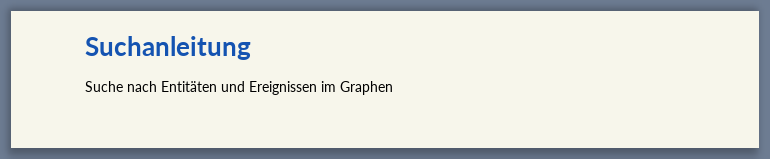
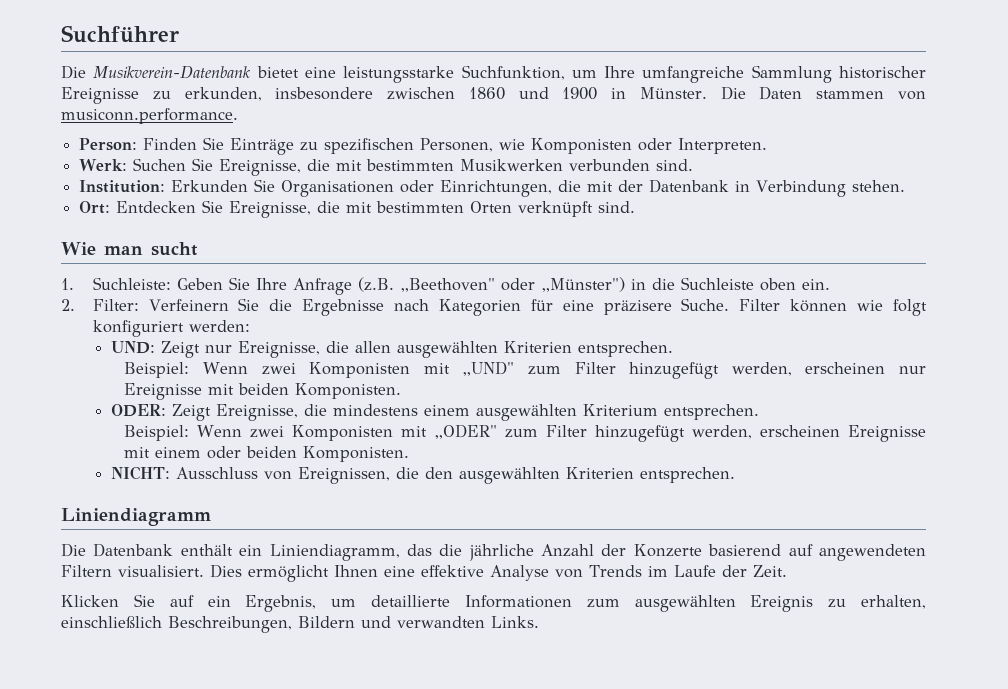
[85,36,251,60] [85,81,393,95] Suchanleitung // Suche nach Entitäten und Ereignissen im Graphen -> [61,25,179,43] [61,65,926,83] [61,86,927,104] [61,108,238,124] [79,137,768,155] [79,158,694,176] [79,179,906,197] [79,200,636,218] [61,242,198,256] [61,277,830,295] [61,298,928,316] [92,320,250,337] [110,341,673,358] [124,361,926,379] [124,383,402,400] [110,404,759,421] [124,424,926,442] [124,446,410,462] [110,466,735,484] [61,508,211,526] [61,543,926,561] [61,564,787,582] [61,594,927,612] [61,616,539,633] Suchführer // Die Musikverein-Datenbank bietet eine leistungsstarke Suchfunktion, um Ihre umfangreiche Sammlung historischer Ereignisse zu erkunden, insbesondere zwischen 1860 und 1900 in Münster. Die Daten stammen von musiconn.performance. // Person: Finden Sie Einträge zu spezifischen Personen, wie Komponisten oder Interpreten. // Werk: Suchen Sie Ereignisse, die mit bestimmten Musikwerken verbunden sind. // Institution: Erkunden Sie Organisationen oder Einrichtungen, die mit der Datenbank in Verbindung stehen. // Ort: Entdecken Sie Ereignisse, die mit bestimmten Orten verknüpft sind. // Wie man sucht // 1. Suchleiste: Geben Sie Ihre Anfrage (z.B. „Beethoven" oder „Münster") in die Suchleiste oben ein. // 2. Filter: Verfeinern Sie die Ergebnisse nach Kategorien für eine präzisere Suche. Filter können wie folgt konfiguriert werden: // UND: Zeigt nur Ereignisse, die allen ausgewählten Kriterien entsprechen. // Beispiel: Wenn zwei Komponisten mit „UND" zum Filter hinzugefügt werden, erscheinen nur Ereignisse mit beiden Komponisten. // ODER: Zeigt Ereignisse, die mindestens einem ausgewählten Kriterium entsprechen. // Beispiel: Wenn zwei Komponisten mit „ODER" zum Filter hinzugefügt werden, erscheinen Ereignisse mit einem oder beiden Komponisten. // NICHT: Ausschluss von Ereignissen, die den ausgewählten Kriterien entsprechen. // Liniendiagramm // Die Datenbank enthält ein Liniendiagramm, das die jährliche Anzahl der Konzerte basierend auf angewendeten Filtern visualisiert. Dies ermöglicht Ihnen eine effektive Analyse von Trends im Laufe der Zeit. // Klicken Sie auf ein Ergebnis, um detaillierte Informationen zum ausgewählten Ereignis zu erhalten, einschließlich Beschreibungen, Bildern und verwandten Links.

